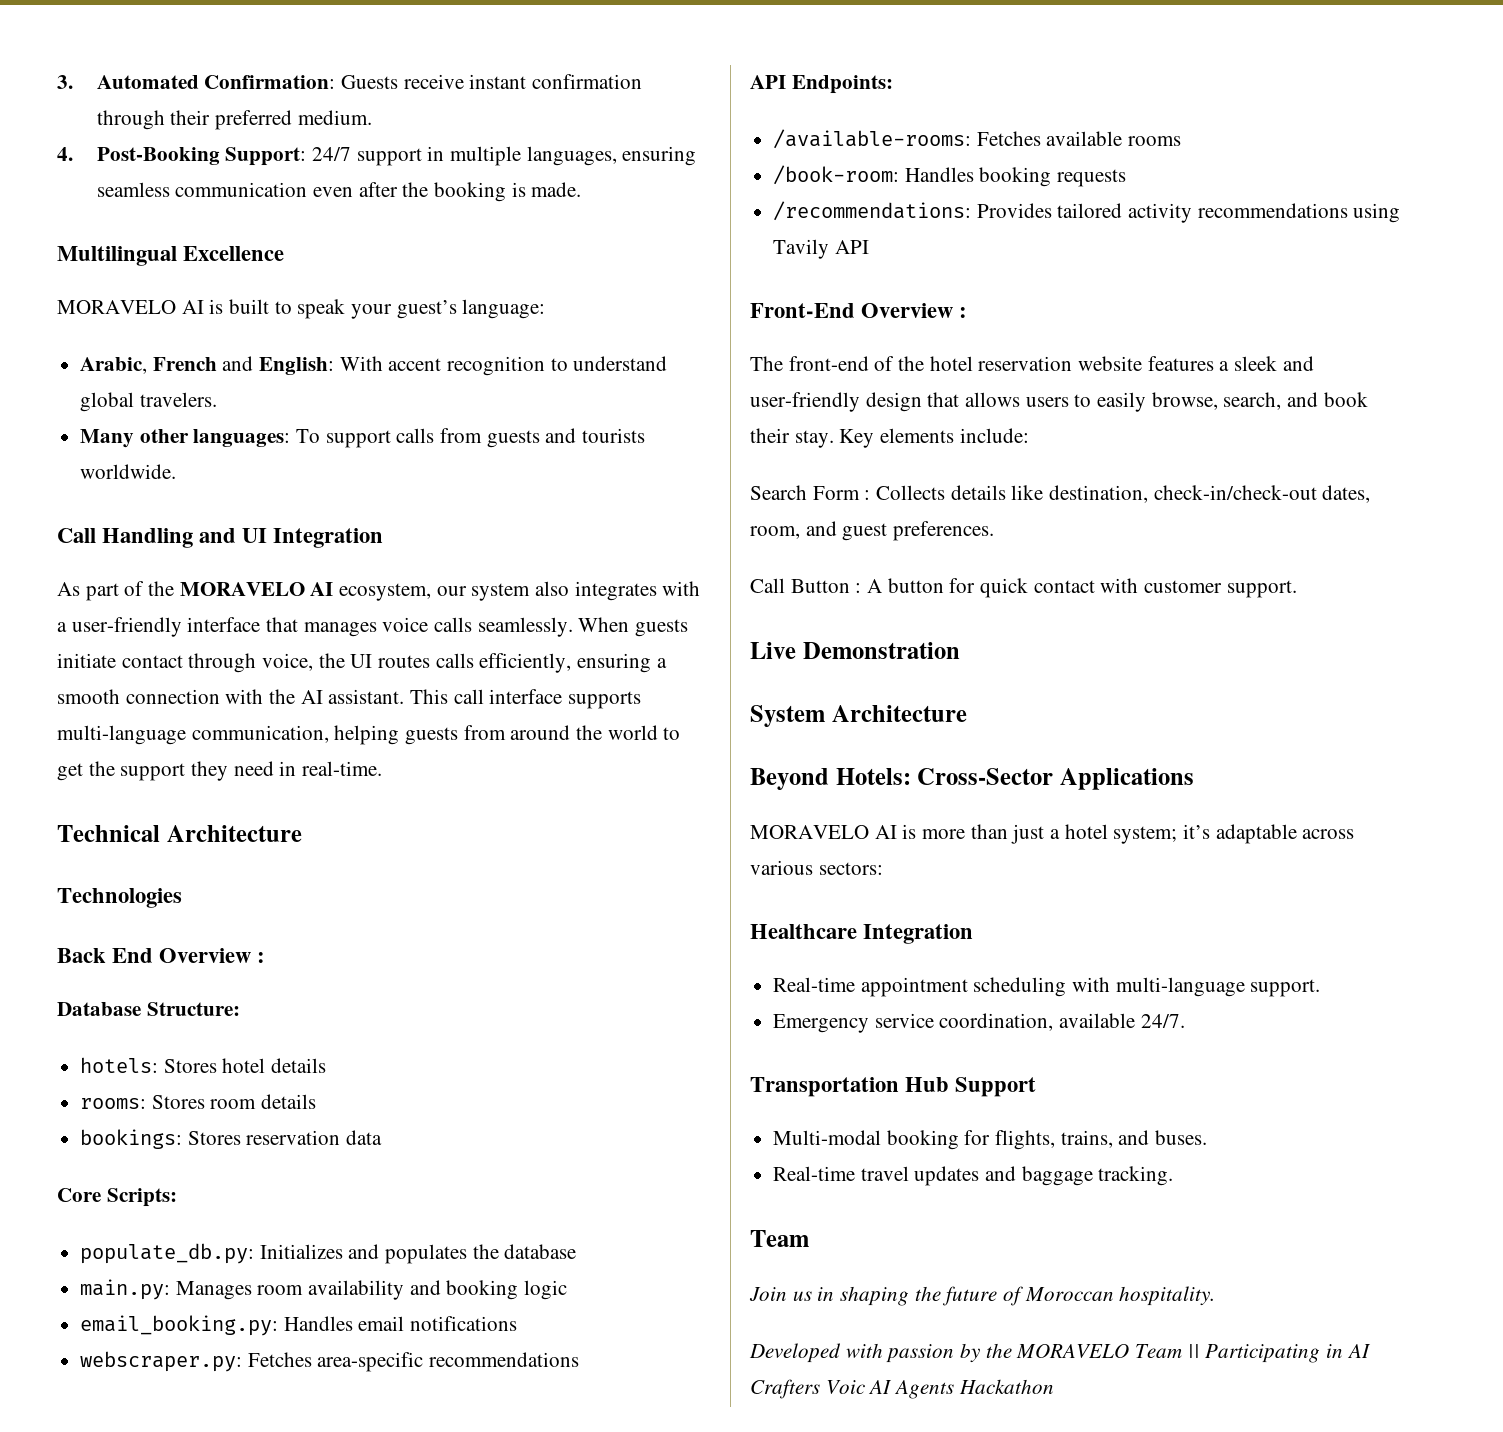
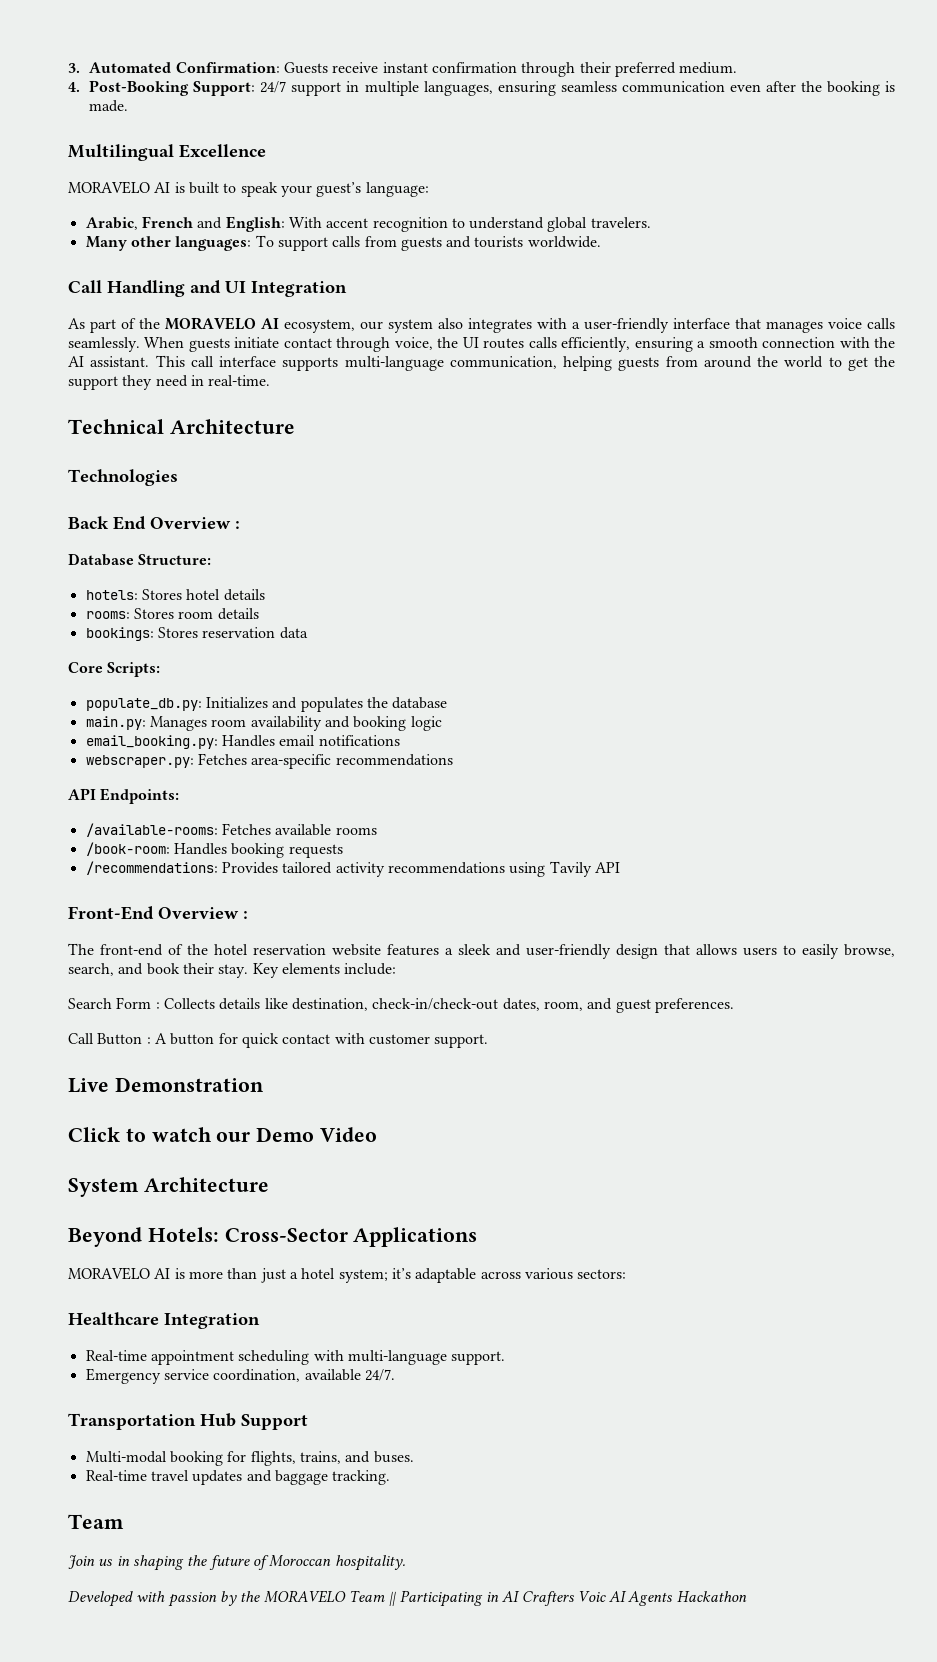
(960, 650) none -> [68,1127,378,1142] // Click to watch our Demo Video

